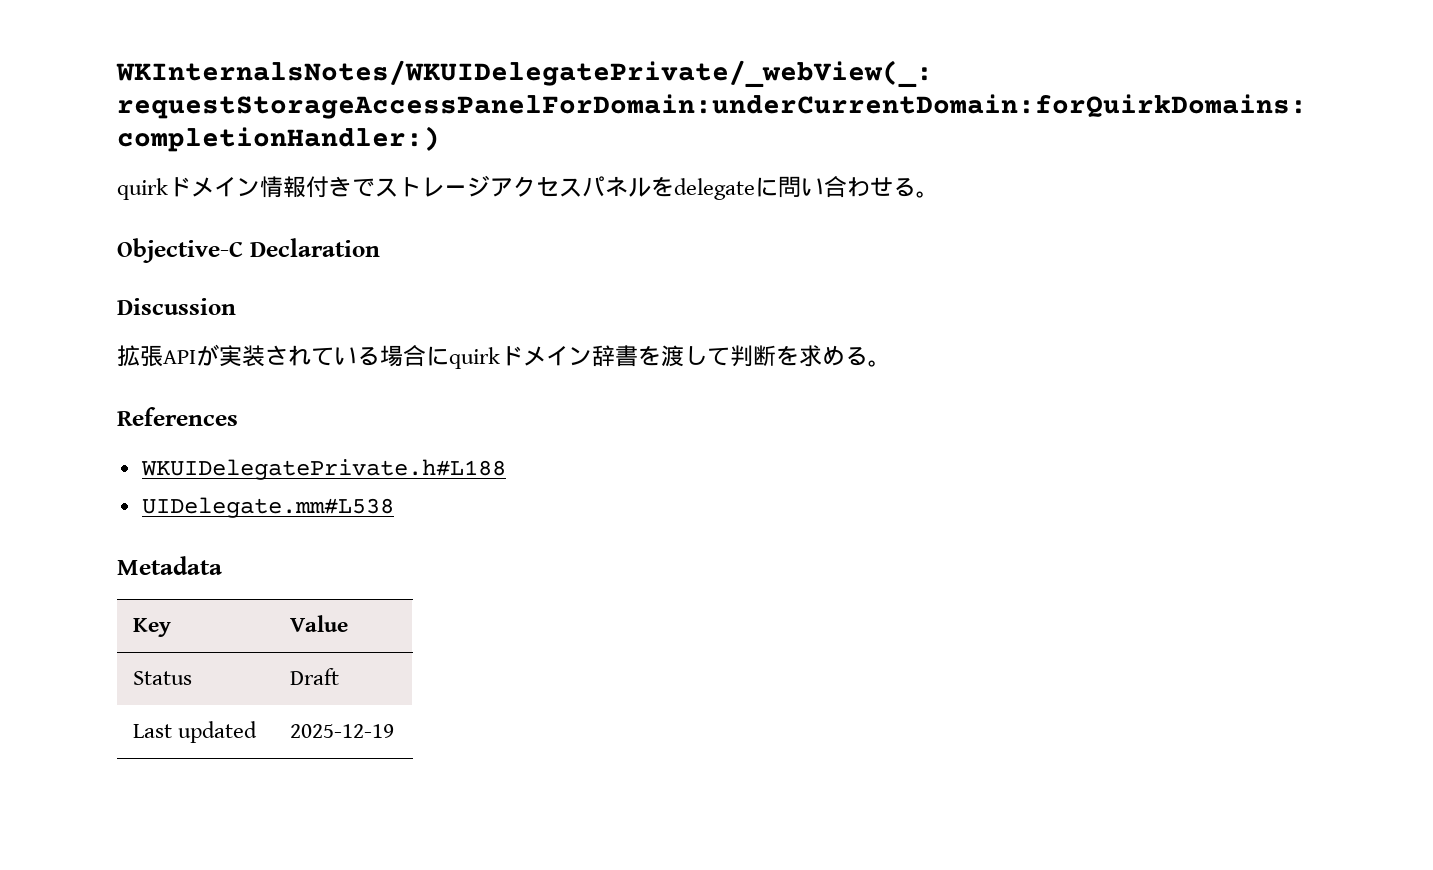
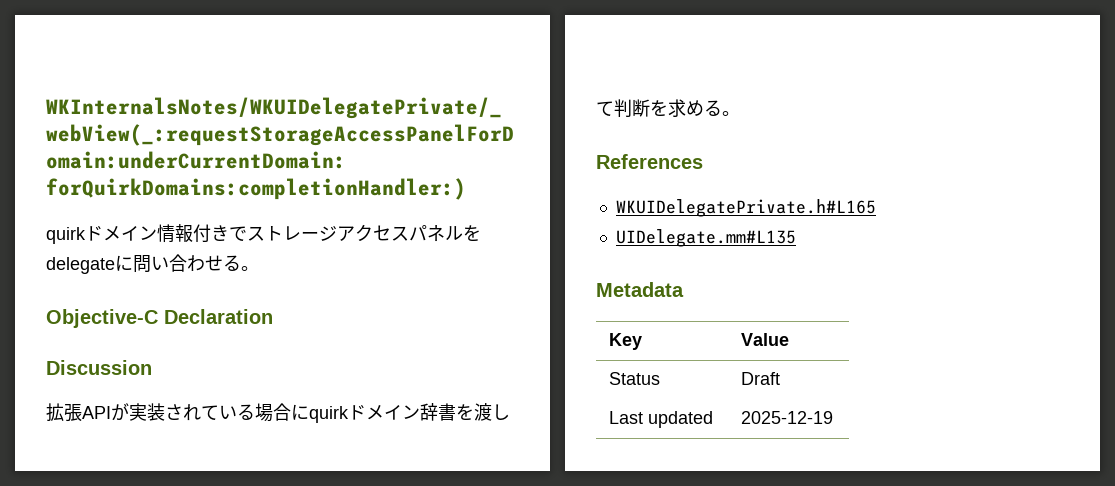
[140,459,506,480] [141,497,394,518] WKUIDelegatePrivate.h#L188 // UIDelegate.mm#L538 -> [615,199,876,217] [615,229,796,247] WKUIDelegatePrivate.h#L165 // UIDelegate.mm#L135

